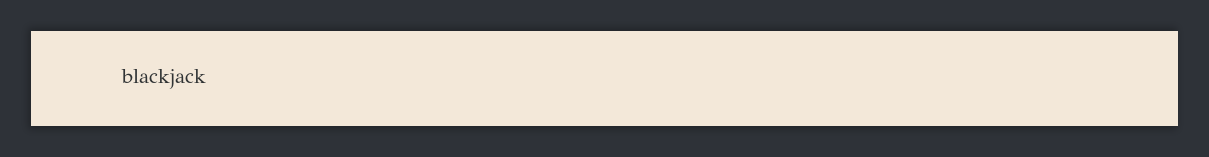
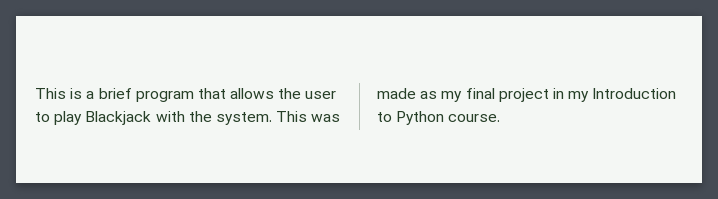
[121,69,206,89] blackjack -> [35,88,337,102] [35,111,341,125] [377,88,677,102] [377,111,501,125] This is a brief program that allows the user to play Blackjack with the system. This was made as my final project in my Introduction to Python course.

